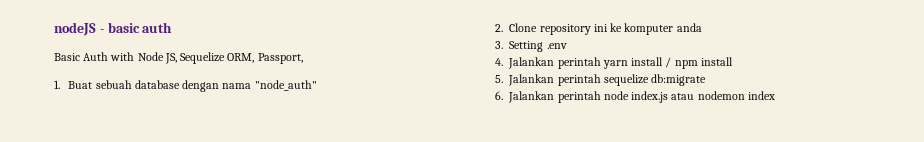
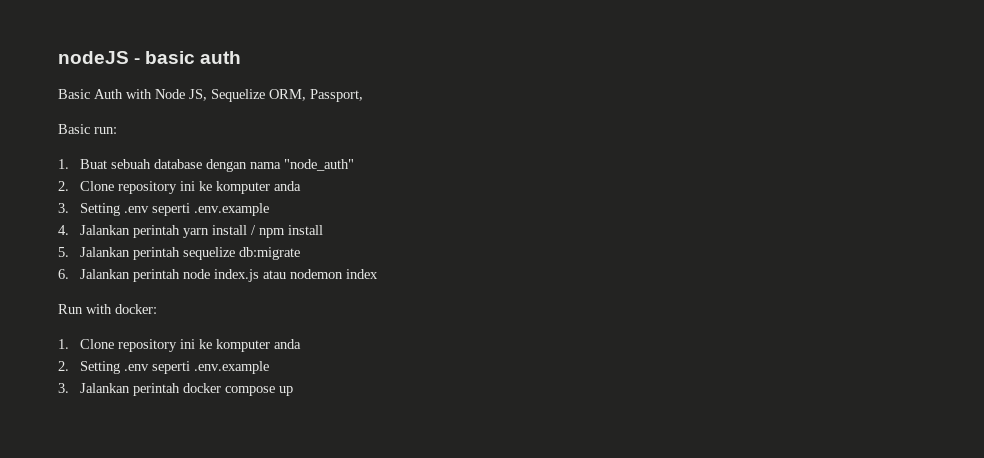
(303, 58) none -> [58,124,117,134] // Basic run:
(567, 46) none -> [151,203,269,216] seperti .env.example
(775, 95) none -> [58,304,157,314] [58,339,301,352] [58,361,269,374] [58,383,293,396] // Run with docker: // 1. Clone repository ini ke komputer anda // 2. Setting .env seperti .env.example // 3. Jalankan perintah docker compose up

